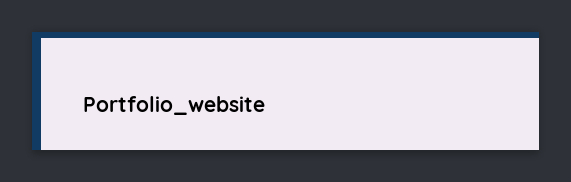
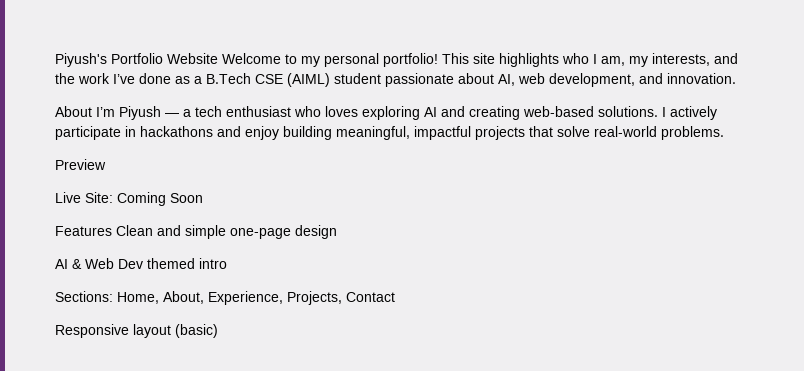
[83,96,265,115] Portfolio_website -> [55,53,738,67] [55,73,736,87] [55,106,717,120] [55,126,724,140] [55,159,106,170] [55,192,203,206] [55,225,337,239] [55,258,227,269] [55,291,395,305] [55,324,218,338] Piyush's Portfolio Website Welcome to my personal portfolio! This site highlights who I am, my interests, and the work I’ve done as a B.Tech CSE (AIML) student passionate about AI, web development, and innovation. // About I’m Piyush — a tech enthusiast who loves exploring AI and creating web-based solutions. I actively participate in hackathons and enjoy building meaningful, impactful projects that solve real-world problems. // Preview // Live Site: Coming Soon // Features Clean and simple one-page design // AI & Web Dev themed intro // Sections: Home, About, Experience, Projects, Contact // Responsive layout (basic)

